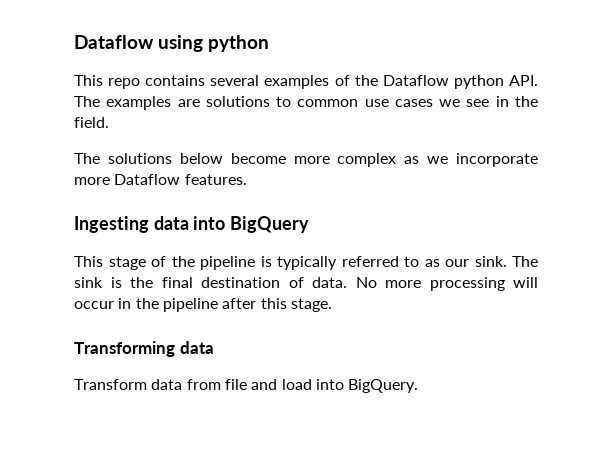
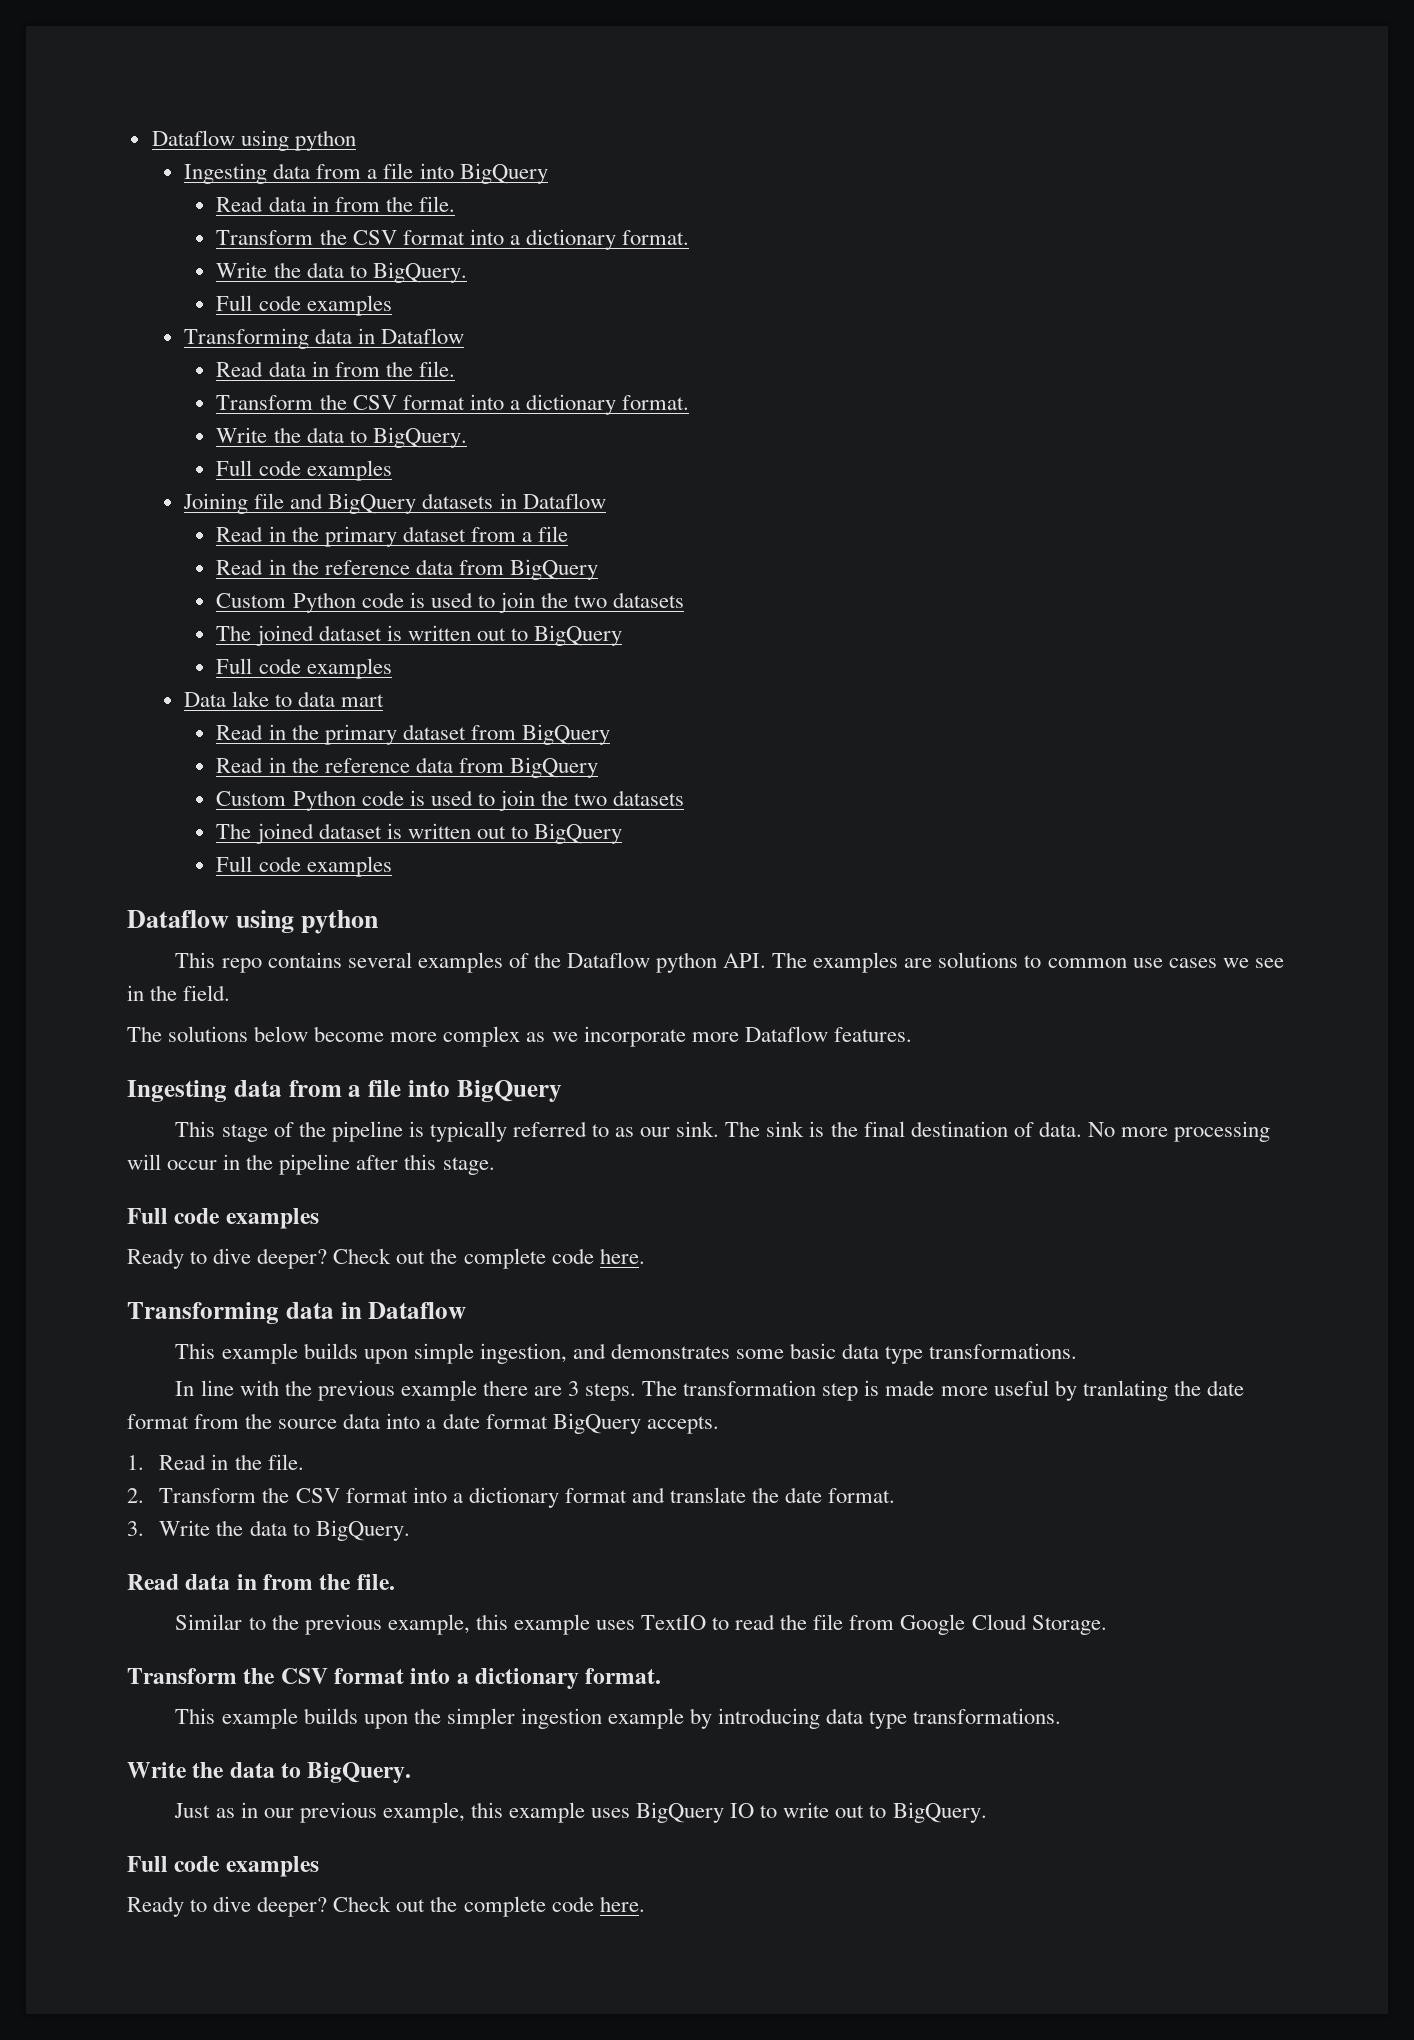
[74,35,269,52] Dataflow using python -> [151,130,356,151] [184,163,548,184] [216,196,455,212] [216,229,690,250] [216,262,467,283] [216,295,392,316] [184,328,465,349] [216,361,455,377] [216,394,690,415] [216,427,467,448] [216,460,392,481] [183,493,606,514] [216,526,569,547] [216,559,598,580] [216,592,685,613] [216,625,623,646] [216,658,392,679] [184,691,385,707] [216,724,610,745] [216,757,598,778] [216,790,685,811] [216,823,623,844] [216,856,392,877] [127,910,379,934] Dataflow using python // Ingesting data from a file into BigQuery // Read data in from the file. // Transform the CSV format into a dictionary format. // Write the data to BigQuery. // Full code examples // Transforming data in Dataflow // Read data in from the file. // Transform the CSV format into a dictionary format. // Write the data to BigQuery. // Full code examples // Joining file and BigQuery datasets in Dataflow // Read in the primary dataset from a file // Read in the reference data from BigQuery // Custom Python code is used to join the two datasets // The joined dataset is written out to BigQuery // Full code examples // Data lake to data mart // Read in the primary dataset from BigQuery // Read in the reference data from BigQuery // Custom Python code is used to join the two datasets // The joined dataset is written out to BigQuery // Full code examples // Dataflow using python
(189, 223) none -> [288,1080,401,1097] from a file
[74,341,214,357] [74,379,419,393] Transforming data // Transform data from file and load into BigQuery. -> [127,1208,319,1229] [127,1248,645,1269] [127,1302,467,1324] [175,1343,1078,1364] [175,1380,1244,1401] [127,1413,719,1434] [127,1454,304,1470] [127,1487,896,1508] [127,1520,410,1541] [127,1574,395,1590] [175,1614,1107,1635] [127,1668,662,1689] [175,1708,1062,1729] [127,1762,412,1783] [174,1802,987,1823] [127,1856,319,1877] [127,1896,645,1917] Full code examples // Ready to dive deeper? Check out the complete code here. // Transforming data in Dataflow // This example builds upon simple ingestion, and demonstrates some basic data type transformations. // In line with the previous example there are 3 steps. The transformation step is made more useful by tranlating the date format from the source data into a date format BigQuery accepts. // 1. Read in the file. // 2. Transform the CSV format into a dictionary format and translate the date format. // 3. Write the data to BigQuery. // Read data in from the file. // Similar to the previous example, this example uses TextIO to read the file from Google Cloud Storage. // Transform the CSV format into a dictionary format. // This example builds upon the simpler ingestion example by introducing data type transformations. // Write the data to BigQuery. // Just as in our previous example, this example uses BigQuery IO to write out to BigQuery. // Full code examples // Ready to dive deeper? Check out the complete code here.

